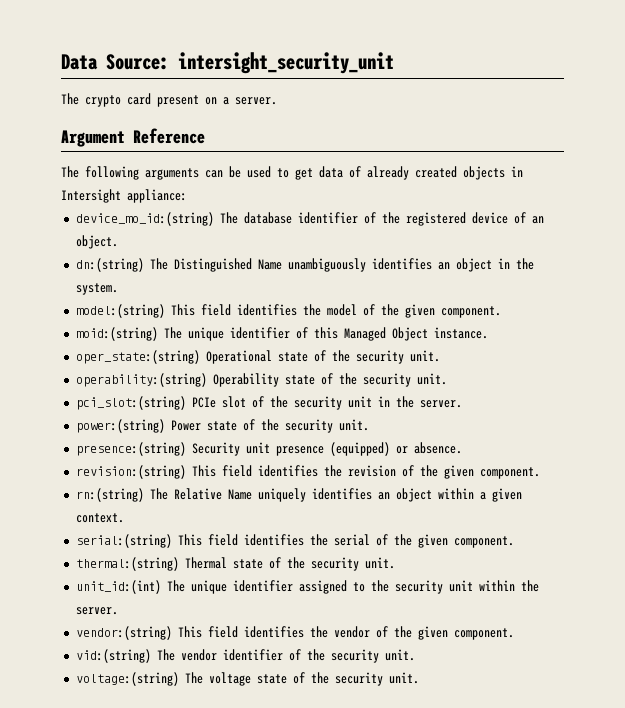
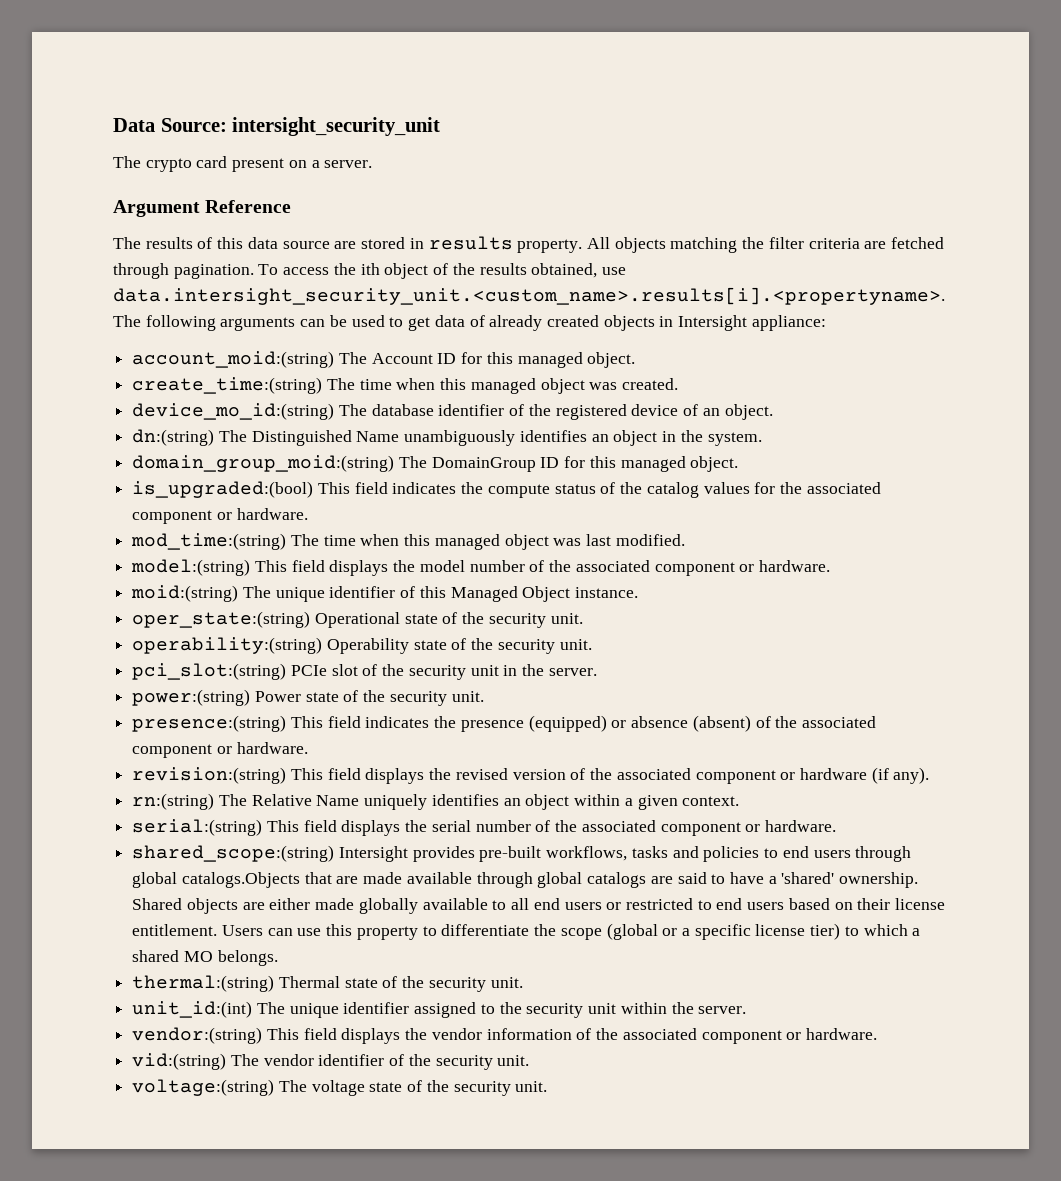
(79, 172) none -> [145,236,945,253] [113,263,626,279] [113,287,945,305] [113,315,141,327] results of this data source are stored in results property. All objects matching the filter criteria are fetched through pagination. To access the ith object of the results obtained, use data.intersight_security_unit.<custom_name>.results[i].<propertyname>. The
(187, 196) none -> [132,351,636,368] [132,377,679,394] // account_moid:(string) The Account ID for this managed object. // create_time:(string) The time when this managed object was created.
(118, 289) none -> [132,455,739,472] [132,481,881,498] [132,508,308,524] [131,533,685,550] // domain_group_moid:(string) The DomainGroup ID for this managed object. // is_upgraded:(bool) This field indicates the compute status of the catalog values for the associated component or hardware. // mod_time:(string) The time when this managed object was last modified.
[236,304,297,316] identifies -> [329,560,389,576] displays
[362,304,501,318] of the given component. -> [469,560,830,576] number of the associated component or hardware.
[191,442,462,456] [75,465,540,479] Security unit presence (equipped) or absence. // revision:(string) This field identifies the revision of the given component. -> [290,715,876,732] [132,742,308,758] [132,767,930,784] This field indicates the presence (equipped) or absence (absent) of the associated component or hardware. // revision:(string) This field displays the revised version of the associated component or hardware (if any).
[243,534,304,546] identifies -> [341,820,401,836] displays
[375,534,514,548] of the given component. -> [475,820,836,836] [132,845,912,862] [132,872,919,888] [132,898,946,914] [132,923,921,940] [132,950,278,966] number of the associated component or hardware. // shared_scope:(string) Intersight provides pre-built workflows, tasks and policies to end users through global catalogs.Objects that are made available through global catalogs are said to have a 'shared' ownership. Shared objects are either made globally available to all end users or restricted to end users based on their license entitlement. Users can use this property to differentiate the scope (global or a specific license tier) to which a shared MO belongs.
[243,626,304,638] identifies -> [341,1028,401,1044] displays
[375,626,514,640] of the given component. -> [486,1028,877,1044] information of the associated component or hardware.

